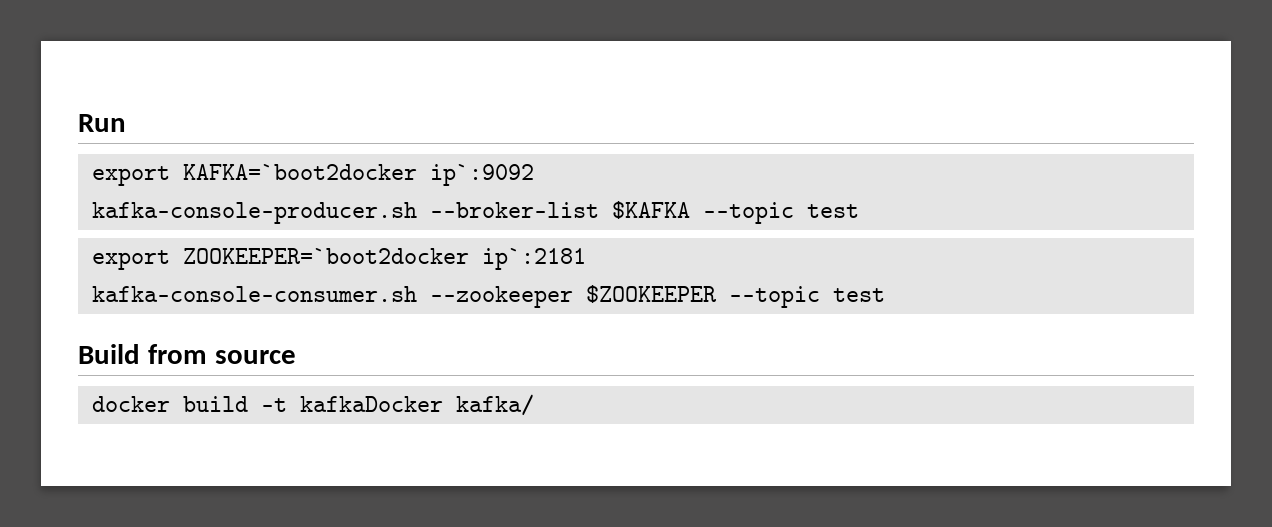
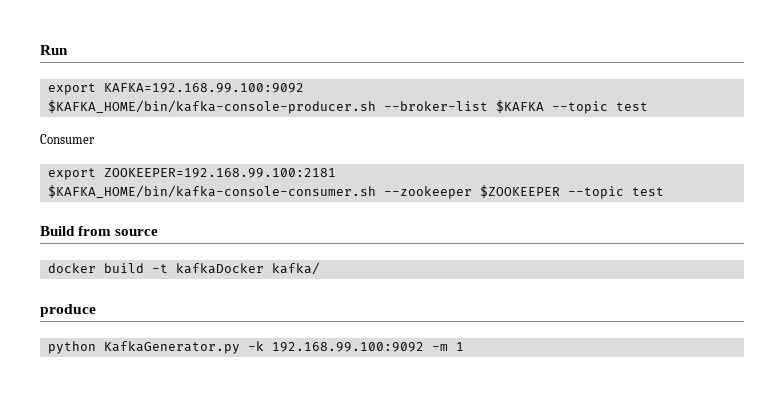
[182,164,534,186] [91,202,417,224] KAFKA=`boot2docker ip`:9092 // kafka-console-producer.sh -> [103,83,304,93] [47,100,376,114] KAFKA=192.168.99.100:9092 // $KAFKA_HOME/bin/kafka-console-producer.sh
[91,248,586,270] [91,286,417,302] // export ZOOKEEPER=`boot2docker ip`:2181 // kafka-console-consumer.sh -> [40,134,95,144] [47,168,336,180] [47,185,376,198] // Consumer // export ZOOKEEPER=192.168.99.100:2181 // $KAFKA_HOME/bin/kafka-console-consumer.sh
(534, 405) none -> [40,304,96,317] [47,341,464,354] // produce // python KafkaGenerator.py -k 192.168.99.100:9092 -m 1

